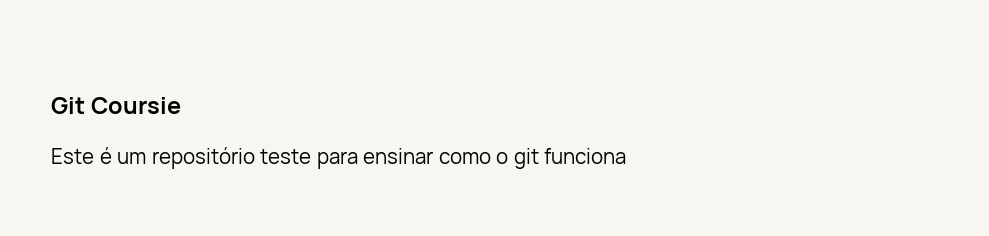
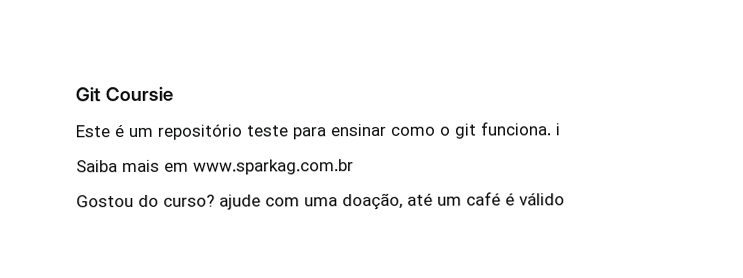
[544,148,627,164] funciona -> [480,121,560,136] [76,159,354,175] [76,191,565,211] funciona. i // Saiba mais em www.sparkag.com.br // Gostou do curso? ajude com uma doação, até um café é válido

